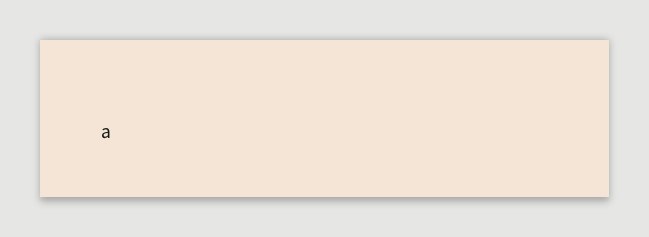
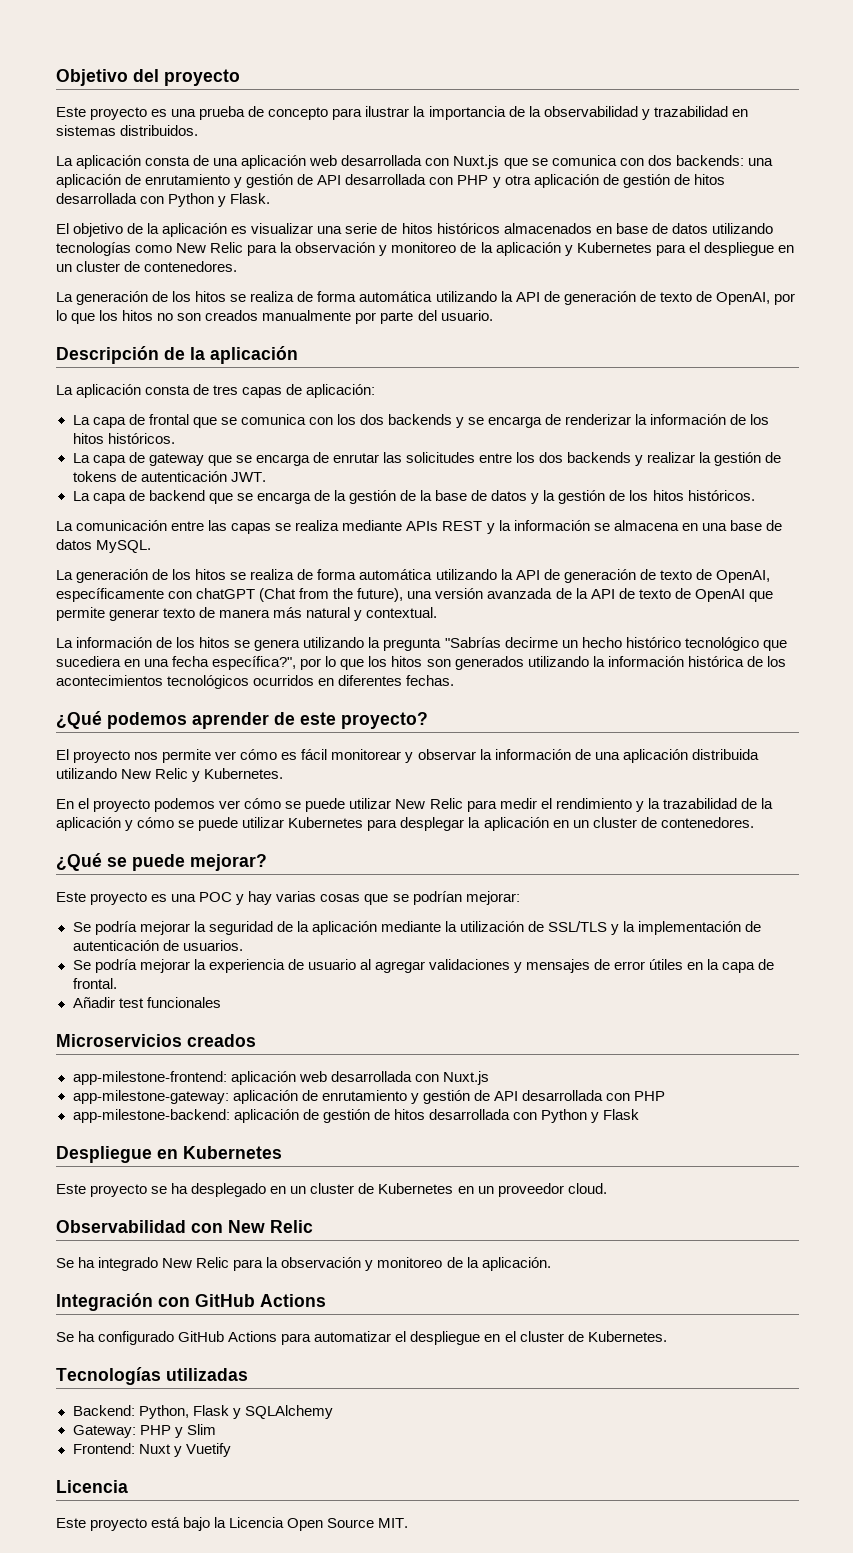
[101,128,111,139] a -> [56,69,240,86] [56,106,748,120] [56,125,199,136] [56,155,773,169] [56,174,725,188] [56,193,271,207] [56,223,773,237] [56,242,794,256] [56,261,238,272] [56,291,795,305] [56,310,493,324] [56,346,298,364] [56,384,376,398] [72,414,770,428] [72,433,175,444] [72,452,782,466] [72,471,266,482] [72,490,755,504] [56,520,782,534] [56,539,152,553] [56,569,770,583] [56,588,773,602] [56,607,438,621] [56,637,787,651] [56,656,786,670] [56,675,455,689] [56,711,428,729] [56,749,759,763] [56,768,284,782] [56,798,773,812] [56,817,754,831] [56,853,267,871] [56,891,520,905] [72,921,762,935] [72,940,243,951] [72,959,775,973] [72,978,117,989] [72,997,221,1008] [56,1034,256,1047] [72,1071,489,1085] [72,1090,665,1104] [72,1109,639,1123] [56,1146,282,1163] [56,1183,607,1197] [56,1220,313,1233] [56,1257,551,1271] [56,1293,326,1311] [56,1331,667,1345] [56,1367,248,1385] [72,1405,333,1419] [72,1424,216,1438] [72,1443,231,1457] [56,1480,128,1493] [56,1517,409,1531] Objetivo del proyecto // Este proyecto es una prueba de concepto para ilustrar la importancia de la observabilidad y trazabilidad en sistemas distribuidos. // La aplicación consta de una aplicación web desarrollada con Nuxt.js que se comunica con dos backends: una aplicación de enrutamiento y gestión de API desarrollada con PHP y otra aplicación de gestión de hitos desarrollada con Python y Flask. // El objetivo de la aplicación es visualizar una serie de hitos históricos almacenados en base de datos utilizando tecnologías como New Relic para la observación y monitoreo de la aplicación y Kubernetes para el despliegue en un cluster de contenedores. // La generación de los hitos se realiza de forma automática utilizando la API de generación de texto de OpenAI, por lo que los hitos no son creados manualmente por parte del usuario. // Descripción de la aplicación // La aplicación consta de tres capas de aplicación: // La capa de frontal que se comunica con los dos backends y se encarga de renderizar la información de los hitos históricos. // La capa de gateway que se encarga de enrutar las solicitudes entre los dos backends y realizar la gestión de tokens de autenticación JWT. // La capa de backend que se encarga de la gestión de la base de datos y la gestión de los hitos históricos. // La comunicación entre las capas se realiza mediante APIs REST y la información se almacena en una base de datos MySQL. // La generación de los hitos se realiza de forma automática utilizando la API de generación de texto de OpenAI, específicamente con chatGPT (Chat from the future), una versión avanzada de la API de texto de OpenAI que permite generar texto de manera más natural y contextual. // La información de los hitos se genera utilizando la pregunta "Sabrías decirme un hecho histórico tecnológico que sucediera en una fecha específica?", por lo que los hitos son generados utilizando la información histórica de los acontecimientos tecnológicos ocurridos en diferentes fechas. // ¿Qué podemos aprender de este proyecto? // El proyecto nos permite ver cómo es fácil monitorear y observar la información de una aplicación distribuida utilizando New Relic y Kubernetes. // En el proyecto podemos ver cómo se puede utilizar New Relic para medir el rendimiento y la trazabilidad de la aplicación y cómo se puede utilizar Kubernetes para desplegar la aplicación en un cluster de contenedores. // ¿Qué se puede mejorar? // Este proyecto es una POC y hay varias cosas que se podrían mejorar: // Se podría mejorar la seguridad de la aplicación mediante la utilización de SSL/TLS y la implementación de autenticación de usuarios. // Se podría mejorar la experiencia de usuario al agregar validaciones y mensajes de error útiles en la capa de frontal. // Añadir test funcionales // Microservicios creados // app-milestone-frontend: aplicación web desarrollada con Nuxt.js // app-milestone-gateway: aplicación de enrutamiento y gestión de API desarrollada con PHP // app-milestone-backend: aplicación de gestión de hitos desarrollada con Python y Flask // Despliegue en Kubernetes // Este proyecto se ha desplegado en un cluster de Kubernetes en un proveedor cloud. // Observabilidad con New Relic // Se ha integrado New Relic para la observación y monitoreo de la aplicación. // Integración con GitHub Actions // Se ha configurado GitHub Actions para automatizar el despliegue en el cluster de Kubernetes. // Tecnologías utilizadas // Backend: Python, Flask y SQLAlchemy // Gateway: PHP y Slim // Frontend: Nuxt y Vuetify // Licencia // Este proyecto está bajo la Licencia Open Source MIT.

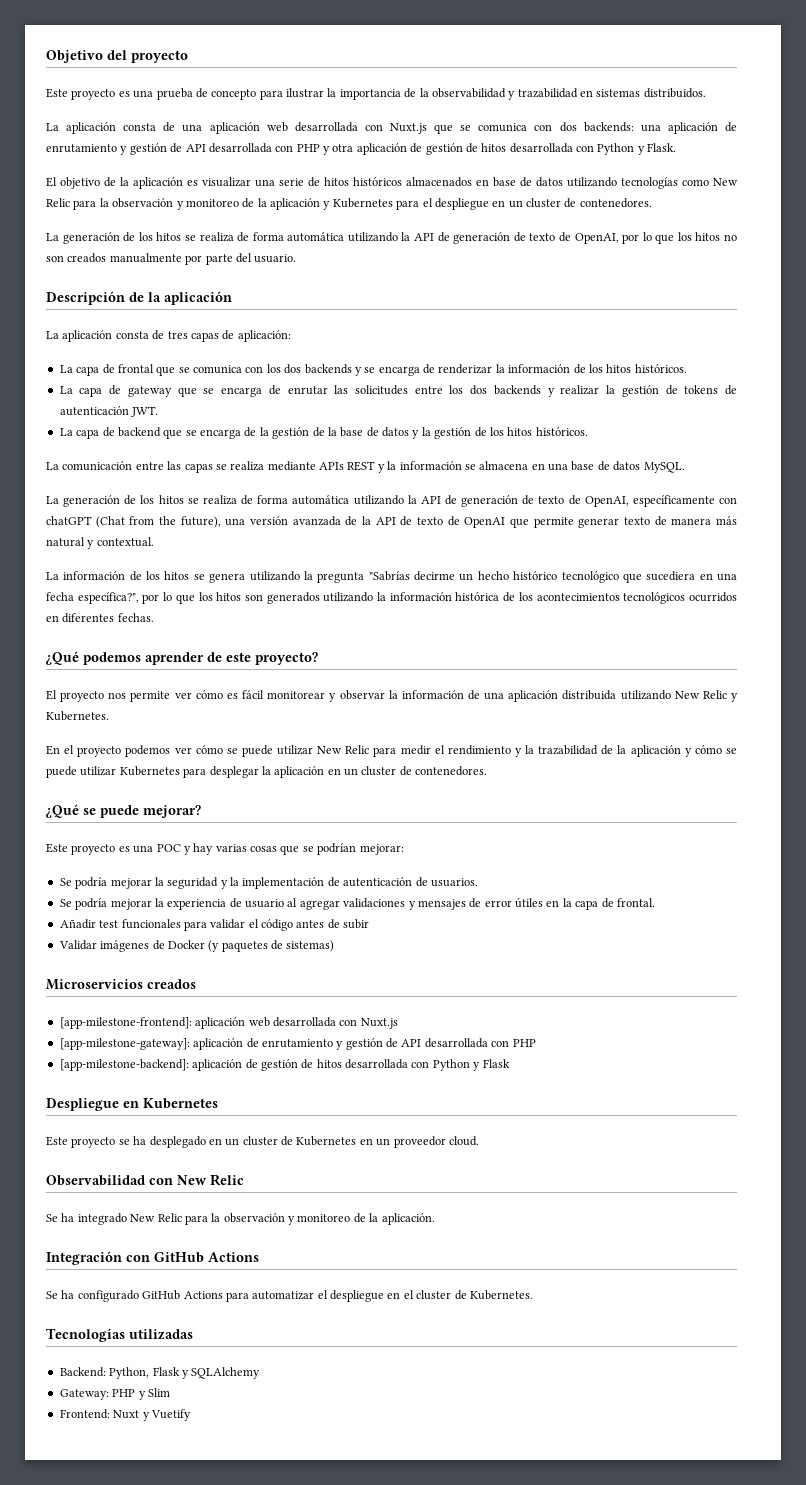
[276,921,608,935] de la aplicación mediante la utilización de SSL/TLS -> (219, 883) none
(221, 1002) none -> [183,919,370,931] [58,940,335,952] para validar el código antes de subir // Validar imágenes de Docker (y paquetes de sistemas)
[72,1071,227,1085] app-milestone-frontend: -> [59,1017,192,1029] [app-milestone-frontend]:
[72,1090,229,1104] app-milestone-gateway: -> [59,1038,190,1050] [app-milestone-gateway]:
[72,1109,230,1123] app-milestone-backend: -> [59,1059,189,1071] [app-milestone-backend]:
[56,1480,128,1493] [56,1517,409,1531] // Licencia // Este proyecto está bajo la Licencia Open Source MIT. -> (191, 1415) none

